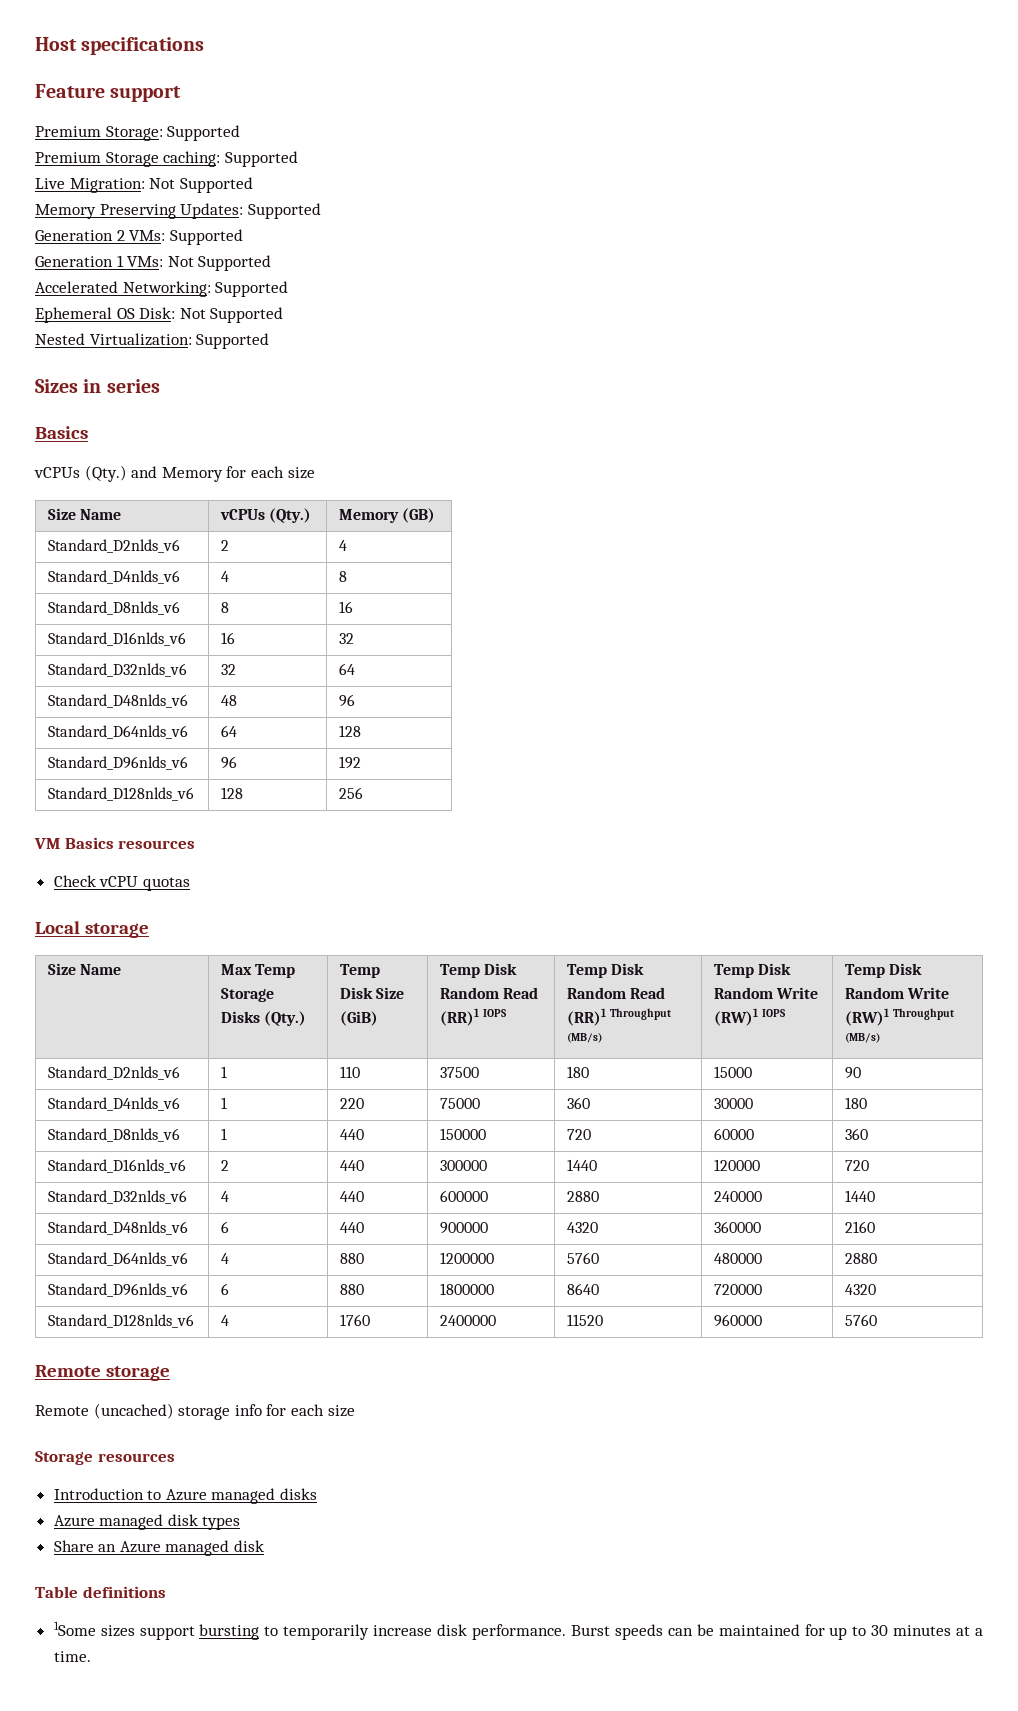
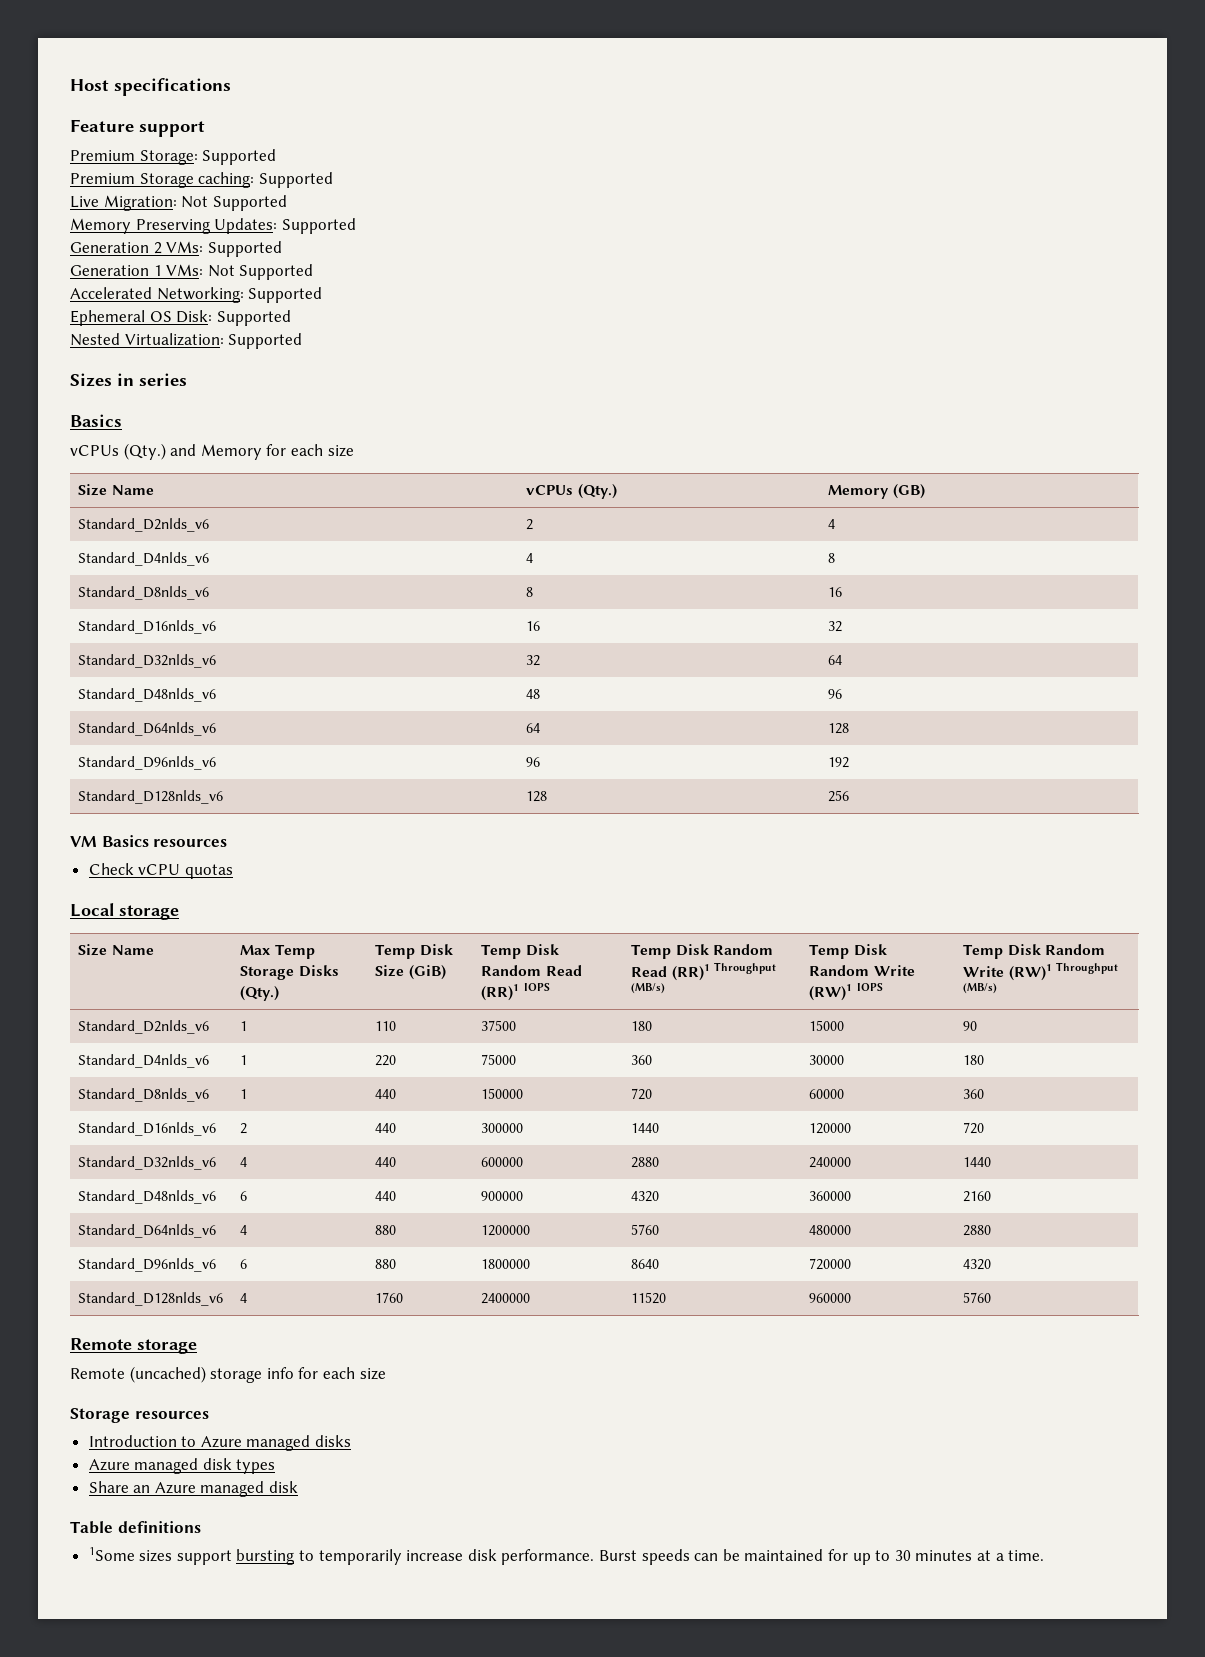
[179,308,206,319] Not -> (213, 316) none

